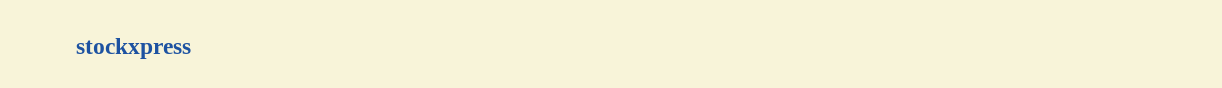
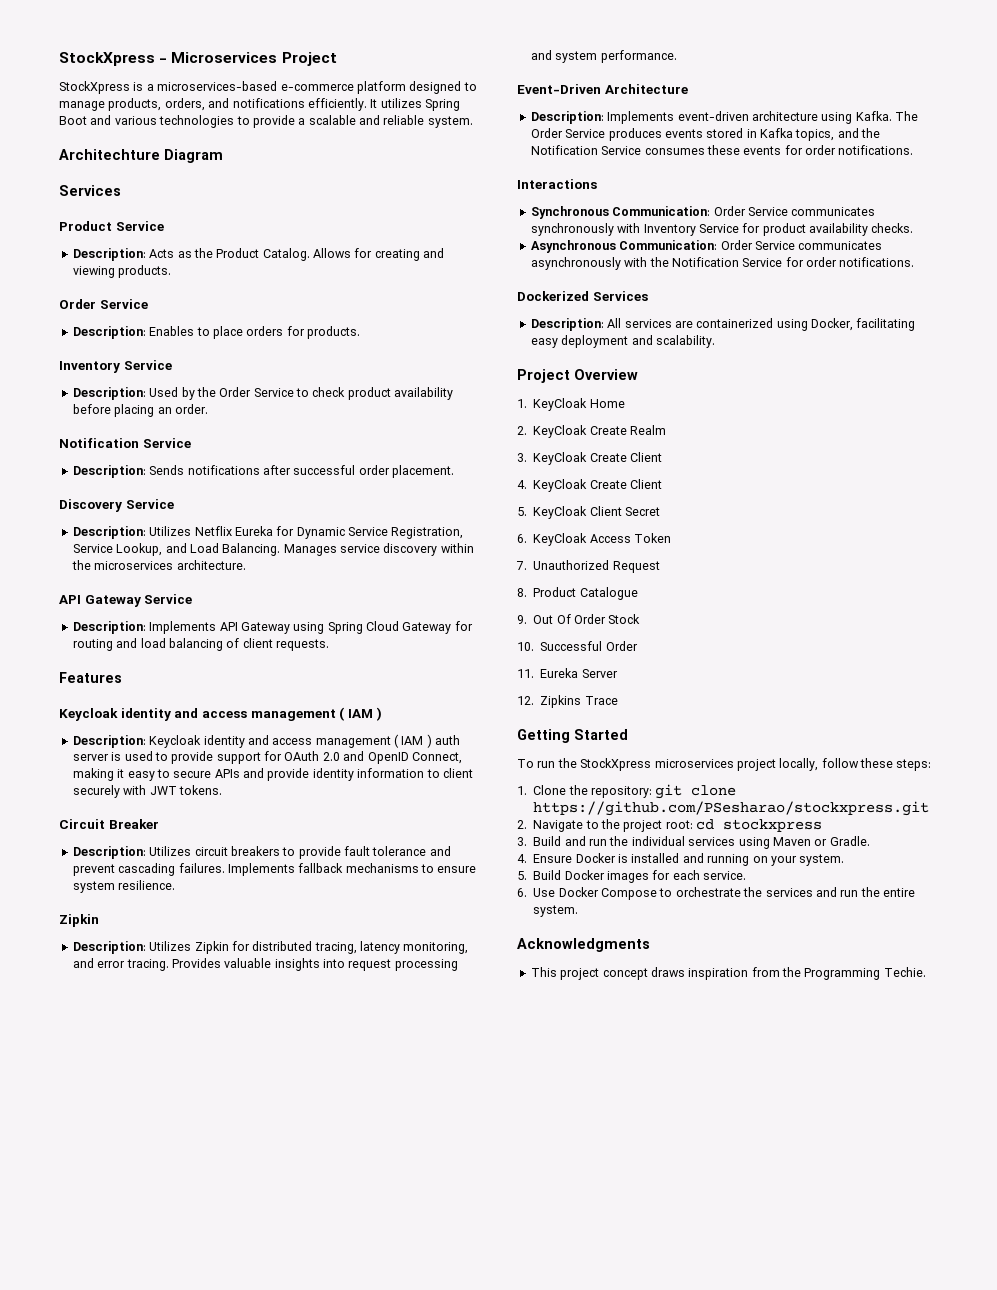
[76,38,191,59] stockxpress -> [59,52,337,66] [59,81,477,94] [59,98,460,111] [59,115,473,128] [59,149,223,163] [59,185,121,196] [59,221,164,231] [72,248,445,261] [72,265,172,278] [59,299,148,309] [72,326,360,339] [59,360,172,373] [72,387,454,400] [72,404,208,417] [59,438,191,448] [72,465,454,478] [59,499,174,512] [72,526,464,539] [72,543,474,556] [71,560,246,570] [59,594,193,607] [72,621,473,634] [72,638,329,651] [59,672,122,683] [59,707,382,721] [72,734,461,748] [72,751,462,764] [72,768,473,781] [72,785,222,798] [59,819,159,829] [72,846,451,859] [72,863,477,876] [72,880,176,893] [59,914,99,927] [72,941,469,954] [72,958,458,971] [530,50,677,63] [517,84,688,94] [530,111,918,124] [530,128,881,141] [530,145,914,155] [517,179,597,189] [530,206,876,219] [530,223,914,236] [530,240,883,253] [530,257,915,270] [517,291,648,301] [530,318,916,331] [530,335,715,348] [517,369,638,383] [517,398,625,411] [517,425,666,438] [517,452,662,465] [517,479,662,492] [517,506,660,519] [517,533,671,546] [516,560,660,573] [517,587,638,600] [517,614,641,624] [517,641,638,651] [517,668,618,678] [517,695,618,708] [517,729,628,743] [517,758,932,771] [517,784,737,799] [533,801,930,816] [517,819,823,832] [517,836,870,849] [517,853,845,866] [517,870,747,883] [517,887,915,900] [533,905,579,917] [517,938,650,952] [530,967,926,980] StockXpress - Microservices Project // StockXpress is a microservices-based e-commerce platform designed to manage products, orders, and notifications efficiently. It utilizes Spring Boot and various technologies to provide a scalable and reliable system. // Architechture Diagram // Services // Product Service // Description: Acts as the Product Catalog. Allows for creating and viewing products. // Order Service // Description: Enables to place orders for products. // Inventory Service // Description: Used by the Order Service to check product availability before placing an order. // Notification Service // Description: Sends notifications after successful order placement. // Discovery Service // Description: Utilizes Netflix Eureka for Dynamic Service Registration, Service Lookup, and Load Balancing. Manages service discovery within the microservices architecture. // API Gateway Service // Description: Implements API Gateway using Spring Cloud Gateway for routing and load balancing of client requests. // Features // Keycloak identity and access management ( IAM ) // Description: Keycloak identity and access management ( IAM ) auth server is used to provide support for OAuth 2.0 and OpenID Connect, making it easy to secure APIs and provide identity information to client securely with JWT tokens. // Circuit Breaker // Description: Utilizes circuit breakers to provide fault tolerance and prevent cascading failures. Implements fallback mechanisms to ensure system resilience. // Zipkin // Description: Utilizes Zipkin for distributed tracing, latency monitoring, and error tracing. Provides valuable insights into request processing and system performance. // Event-Driven Architecture // Description: Implements event-driven architecture using Kafka. The Order Service produces events stored in Kafka topics, and the Notification Service consumes these events for order notifications. // Interactions // Synchronous Communication: Order Service communicates synchronously with Inventory Service for product availability checks. // Asynchronous Communication: Order Service communicates asynchronously with the Notification Service for order notifications. // Dockerized Services // Description: All services are containerized using Docker, facilitating easy deployment and scalability. // Project Overview // 1. KeyCloak Home // 2. KeyCloak Create Realm // 3. KeyCloak Create Client // 4. KeyCloak Create Client // 5. KeyCloak Client Secret // 6. KeyCloak Access Token // 7. Unauthorized Request // 8. Product Catalogue // 9. Out Of Order Stock // 10. Successful Order // 11. Eureka Server // 12. Zipkins Trace // Getting Started // To run the StockXpress microservices project locally, follow these steps: // 1. Clone the repository: git clone https://github.com/PSesharao/stockxpress.git // 2. Navigate to the project root: cd stockxpress // 3. Build and run the individual services using Maven or Gradle. // 4. Ensure Docker is installed and running on your system. // 5. Build Docker images for each service. // 6. Use Docker Compose to orchestrate the services and run the entire system. // Acknowledgments // This project concept draws inspiration from the Programming Techie.

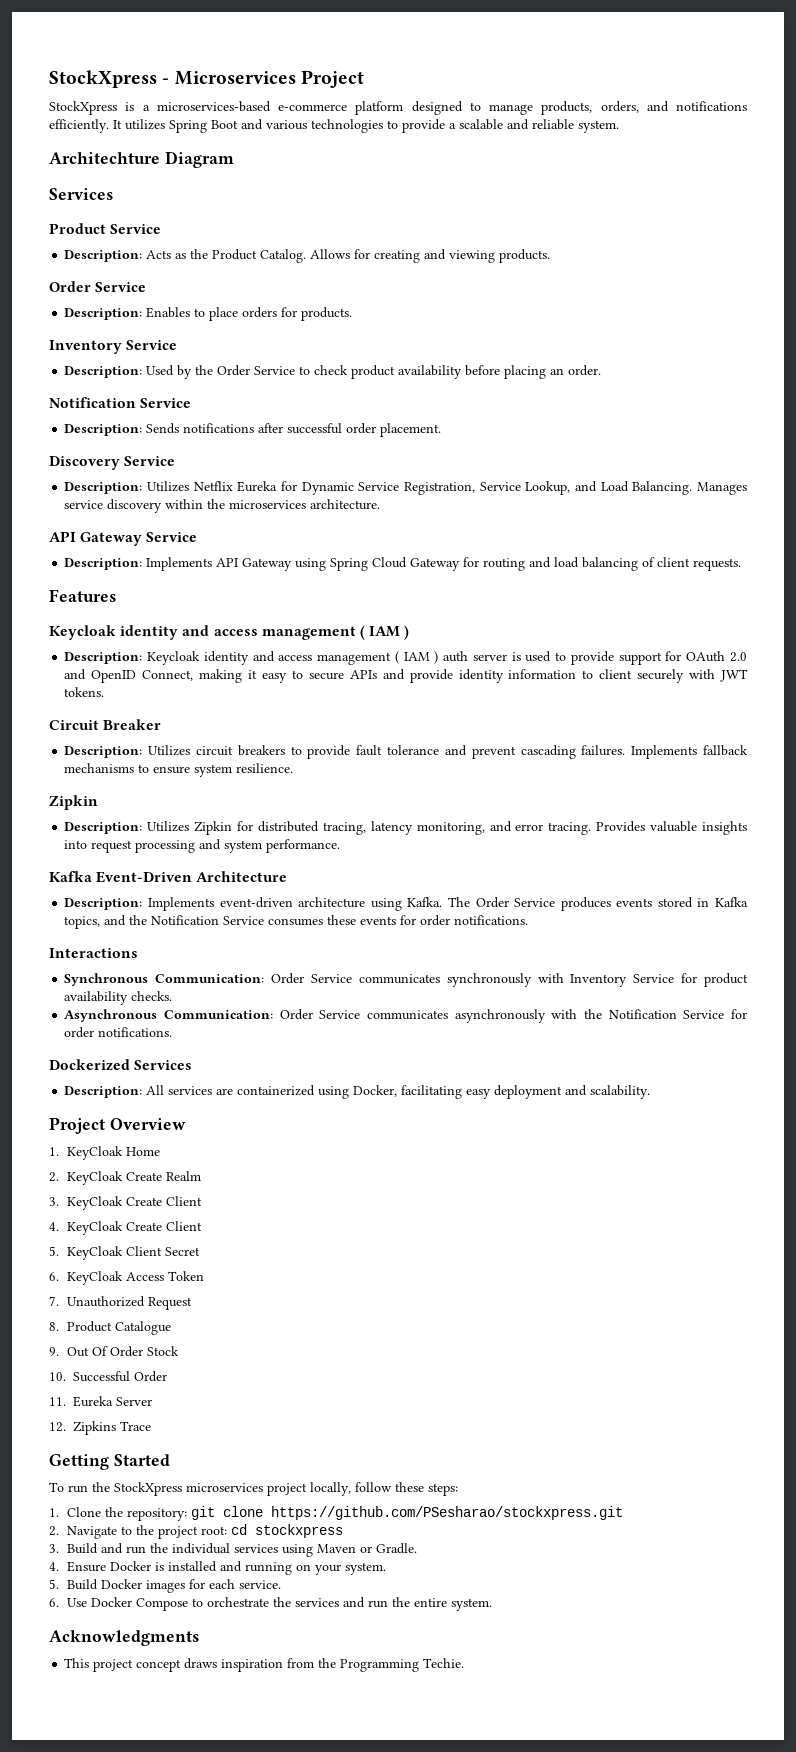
(677, 56) none -> [49,871,92,882] Kafka

